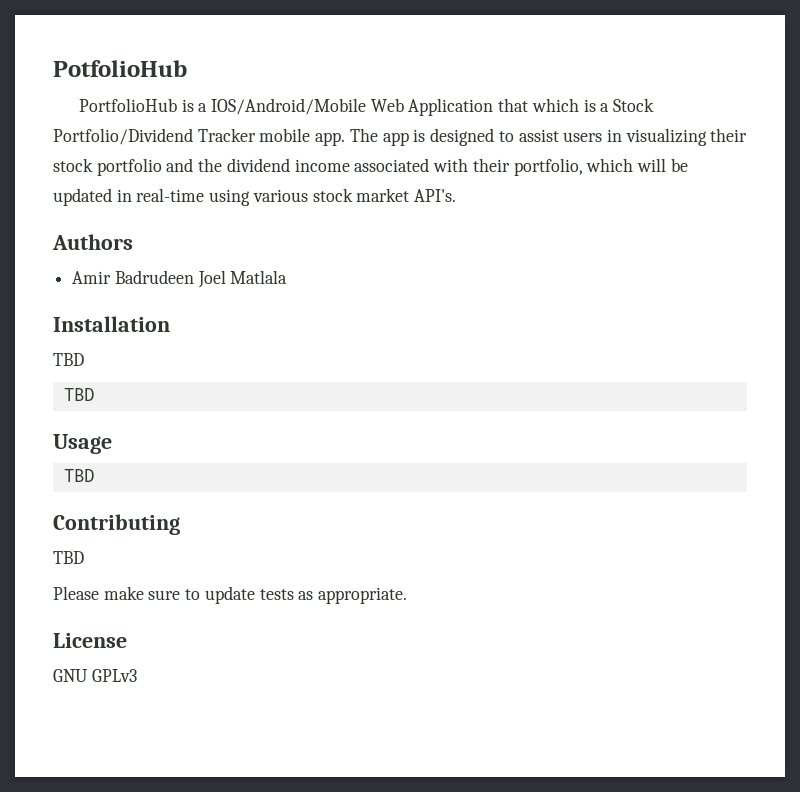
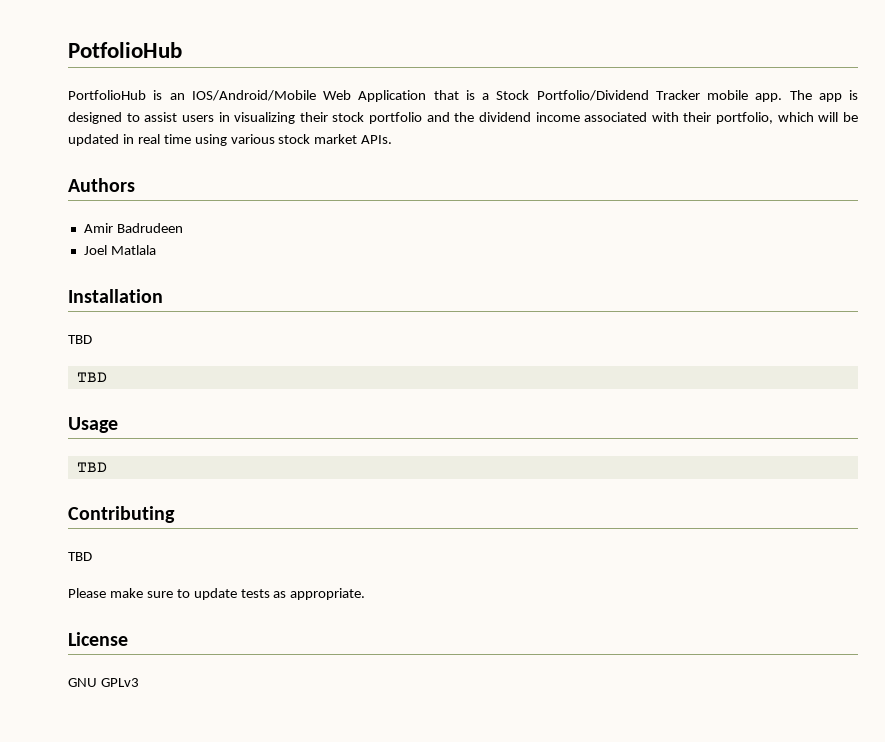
[198,103,208,112] a -> [169,93,185,100] an
[531,98,579,112] which -> (459, 95) none
[136,188,205,202] real-time -> [137,134,191,144] real time
[414,189,457,202] API's. -> [361,135,393,144] APIs.
(194, 277) none -> (183, 228) //

